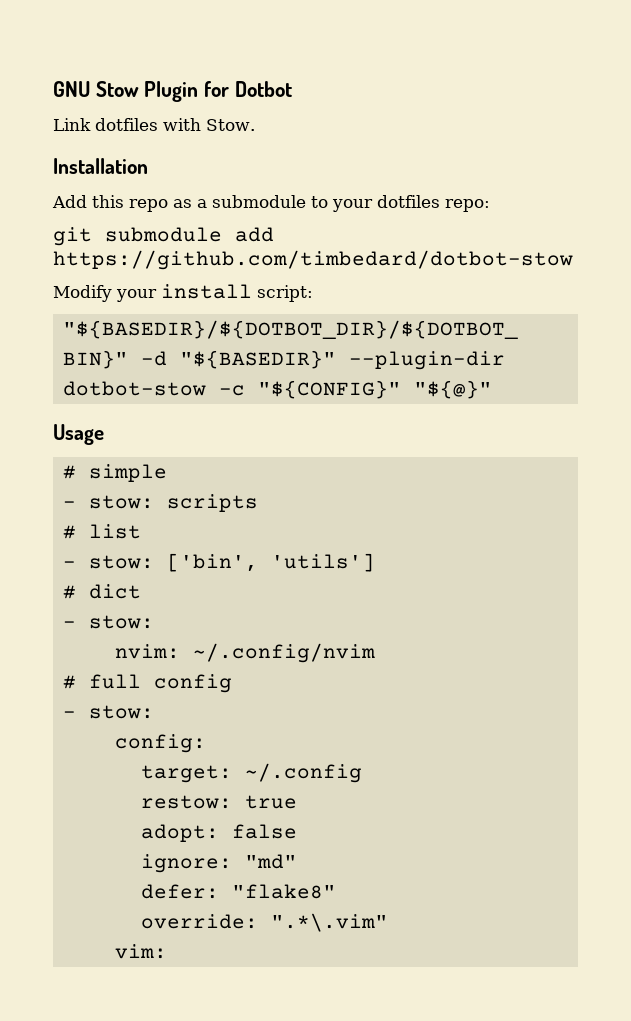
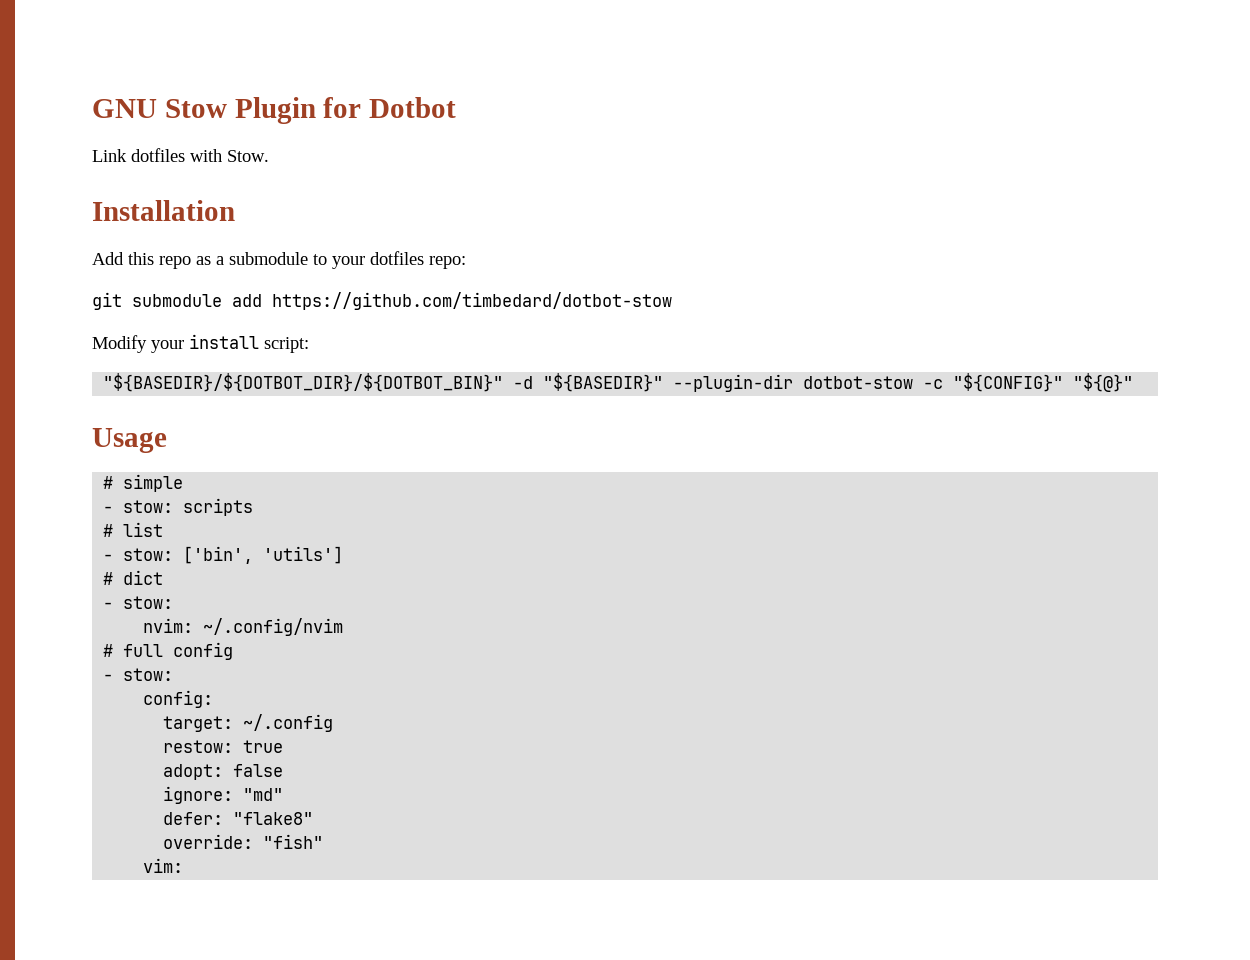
[270,913,388,932] ".*\.vim" -> [263,834,324,849] "fish"

